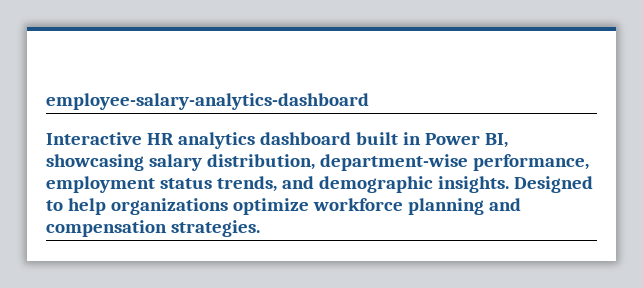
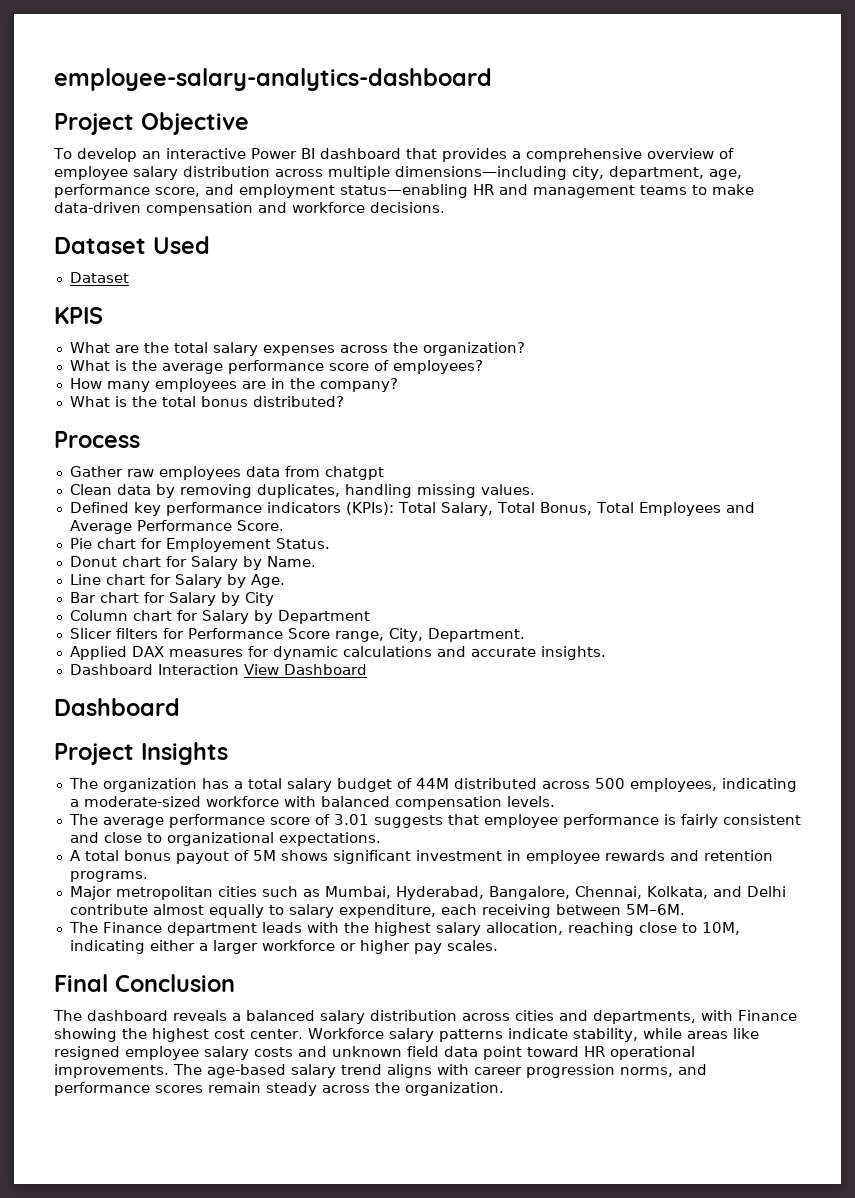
[46,132,508,149] [46,154,589,171] [46,176,593,193] [46,198,521,215] [46,220,260,237] Interactive HR analytics dashboard built in Power BI, showcasing salary distribution, department-wise performance, employment status trends, and demographic insights. Designed to help organizations optimize workforce planning and compensation strategies. -> [54,112,249,135] [53,148,734,162] [54,166,742,180] [54,184,754,198] [54,202,445,216] [54,236,210,254] [69,272,129,283] [54,307,103,324] [69,342,525,356] [69,360,483,374] [69,378,398,392] [69,396,344,407] [54,431,140,448] [69,466,384,480] [69,484,535,498] [69,502,755,516] [69,520,284,534] [69,538,330,552] [69,556,316,570] [69,574,285,588] [69,592,274,606] [69,610,370,624] [69,628,525,642] [69,646,606,660] [69,664,367,675] [54,698,180,716] [54,742,228,765] [68,778,797,792] [69,796,555,810] [68,814,801,828] [69,832,381,846] [69,850,773,864] [69,871,148,882] [69,886,786,900] [69,904,685,918] [68,922,740,936] [69,940,498,954] [54,974,235,992] [53,1010,797,1024] [54,1028,759,1042] [54,1046,695,1060] [54,1064,707,1078] [54,1082,504,1096] Project Objective // To develop an interactive Power BI dashboard that provides a comprehensive overview of employee salary distribution across multiple dimensions—including city, department, age, performance score, and employment status—enabling HR and management teams to make data-driven compensation and workforce decisions. // Dataset Used // Dataset // KPIS // What are the total salary expenses across the organization? // What is the average performance score of employees? // How many employees are in the company? // What is the total bonus distributed? // Process // Gather raw employees data from chatgpt // Clean data by removing duplicates, handling missing values. // Defined key performance indicators (KPIs): Total Salary, Total Bonus, Total Employees and Average Performance Score. // Pie chart for Employement Status. // Donut chart for Salary by Name. // Line chart for Salary by Age. // Bar chart for Salary by City // Column chart for Salary by Department // Slicer filters for Performance Score range, City, Department. // Applied DAX measures for dynamic calculations and accurate insights. // Dashboard Interaction View Dashboard // Dashboard // Project Insights // The organization has a total salary budget of 44M distributed across 500 employees, indicating a moderate-sized workforce with balanced compensation levels. // The average performance score of 3.01 suggests that employee performance is fairly consistent and close to organizational expectations. // A total bonus payout of 5M shows significant investment in employee rewards and retention programs. // Major metropolitan cities such as Mumbai, Hyderabad, Bangalore, Chennai, Kolkata, and Delhi contribute almost equally to salary expenditure, each receiving between 5M–6M. // The Finance department leads with the highest salary allocation, reaching close to 10M, indicating either a larger workforce or higher pay scales. // Final Conclusion // The dashboard reveals a balanced salary distribution across cities and departments, with Finance showing the highest cost center. Workforce salary patterns indicate stability, while areas like resigned employee salary costs and unknown field data point toward HR operational improvements. The age-based salary trend aligns with career progression norms, and performance scores remain steady across the organization.

